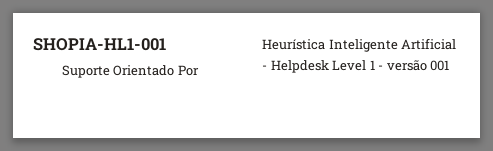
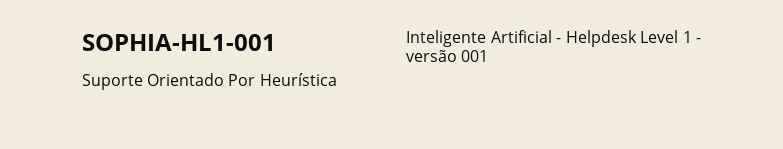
[33,38,166,51] SHOPIA-HL1-001 -> [82,34,276,51] SOPHIA-HL1-001

